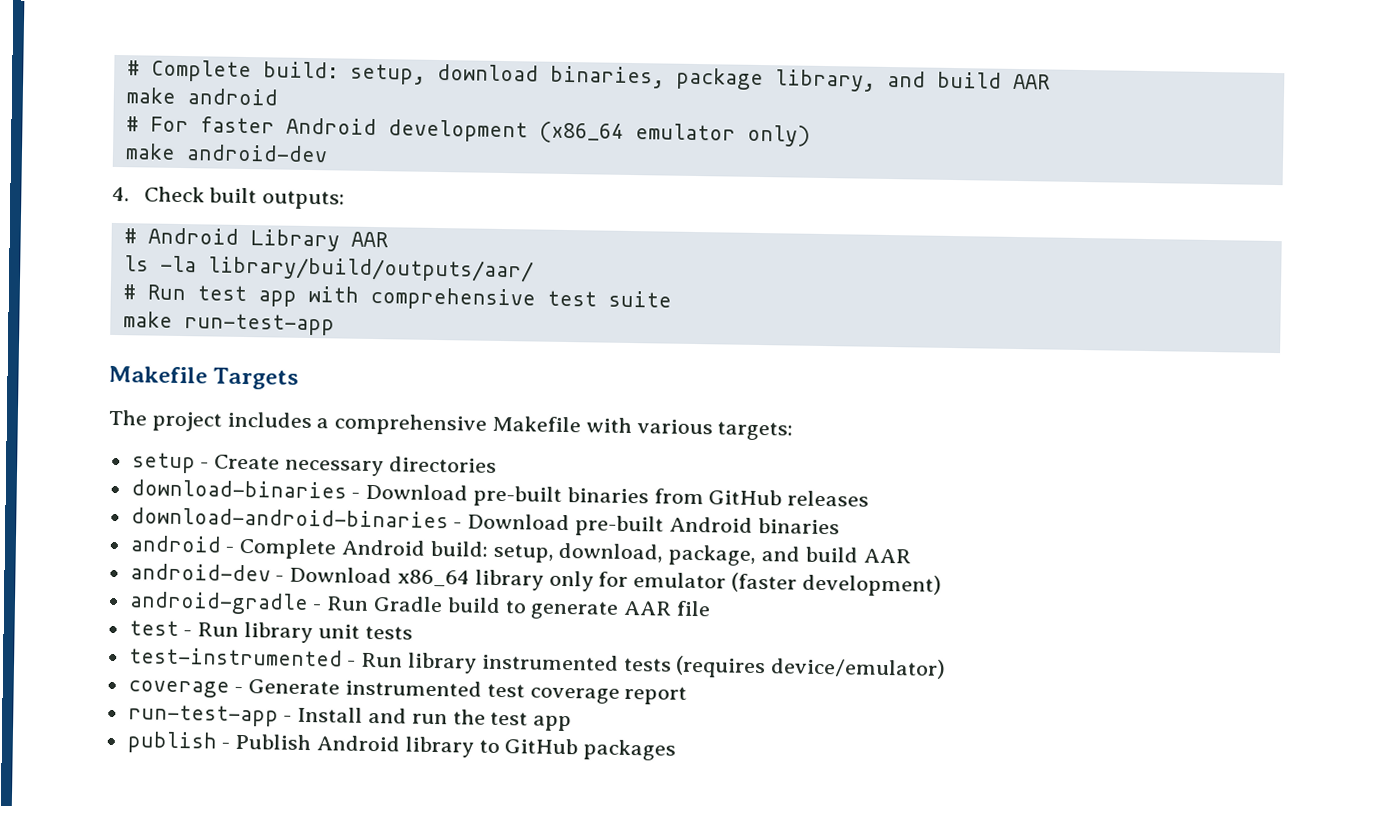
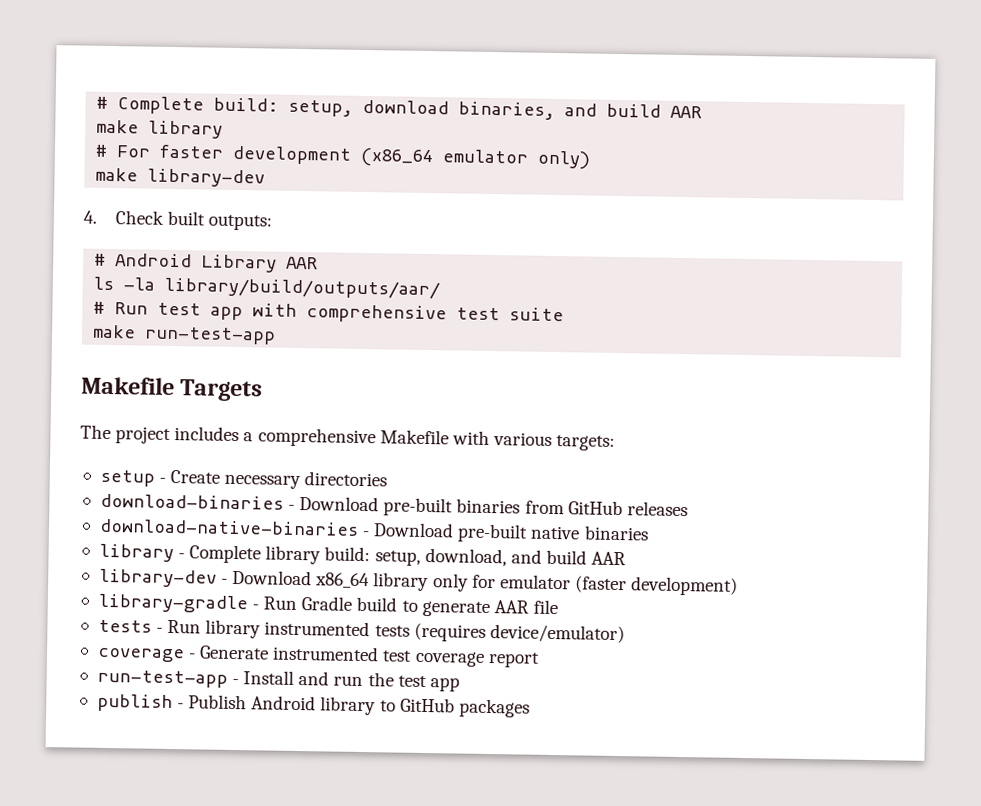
[675,67,876,92] package library, -> (556, 110) none
[186,88,278,106] android -> [148,120,224,139] library
[285,117,377,136] Android -> (225, 151) none
[185,144,328,163] android-dev -> [147,168,266,188] library-dev
[130,507,753,537] download-android-binaries - Download pre-built Android -> [98,518,581,543] download-native-binaries - Download pre-built native
[129,535,222,553] android -> [98,543,174,563] library
[341,539,426,556] Android -> [265,545,322,565] library
[668,544,911,566] [129,563,271,582] package, and build AAR // android-dev -> [510,549,627,566] [98,568,217,588] and build AAR // library-dev
[128,591,309,616] android-gradle -> [97,593,248,614] library-gradle
[128,620,413,644] [128,647,343,667] test - Run library unit tests // test-instrumented -> [97,619,152,633] tests

